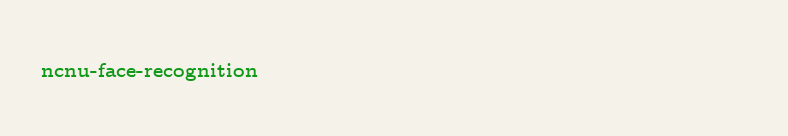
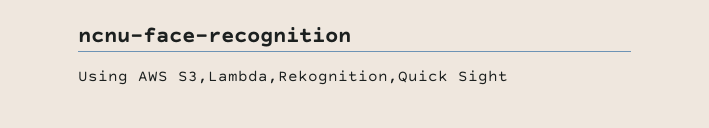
(258, 72) none -> [78,70,508,85] // Using AWS S3,Lambda,Rekognition,Quick Sight

